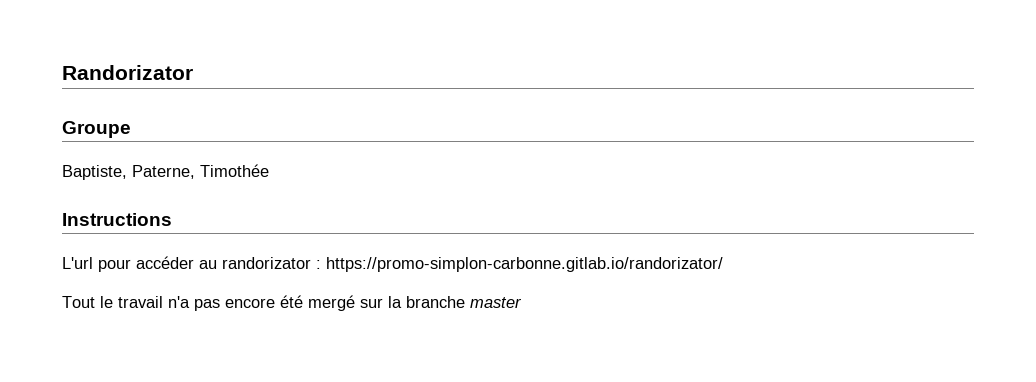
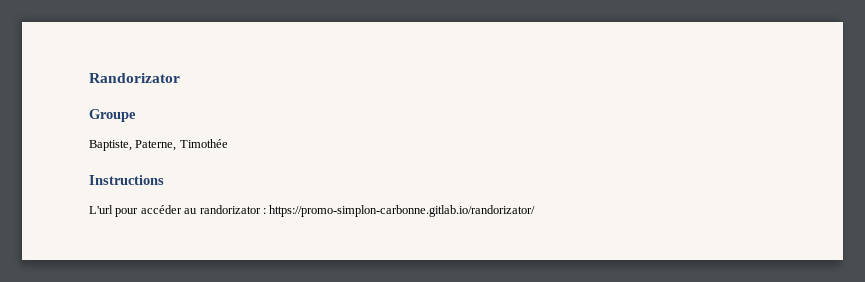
[62,295,522,311] // Tout le travail n'a pas encore été mergé sur la branche master -> (536, 211) none

